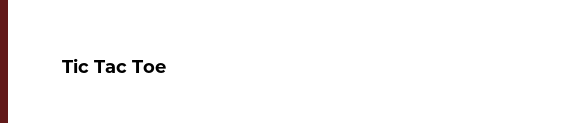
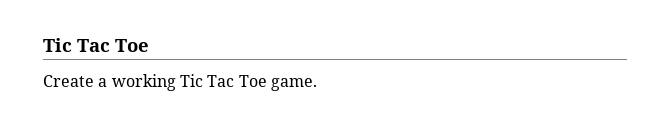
[62,58,166,73] Tic Tac Toe -> [43,38,149,52] [43,74,317,91] Tic Tac Toe // Create a working Tic Tac Toe game.

